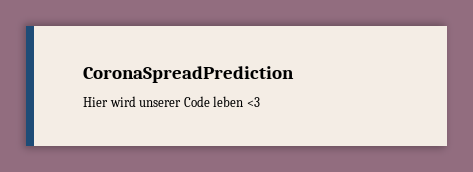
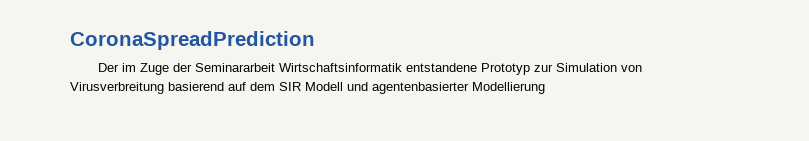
[83,96,260,107] Hier wird unserer Code leben <3 -> [98,63,643,75] [70,82,545,94] Der im Zuge der Seminararbeit Wirtschaftsinformatik entstandene Prototyp zur Simulation von Virusverbreitung basierend auf dem SIR Modell und agentenbasierter Modellierung

